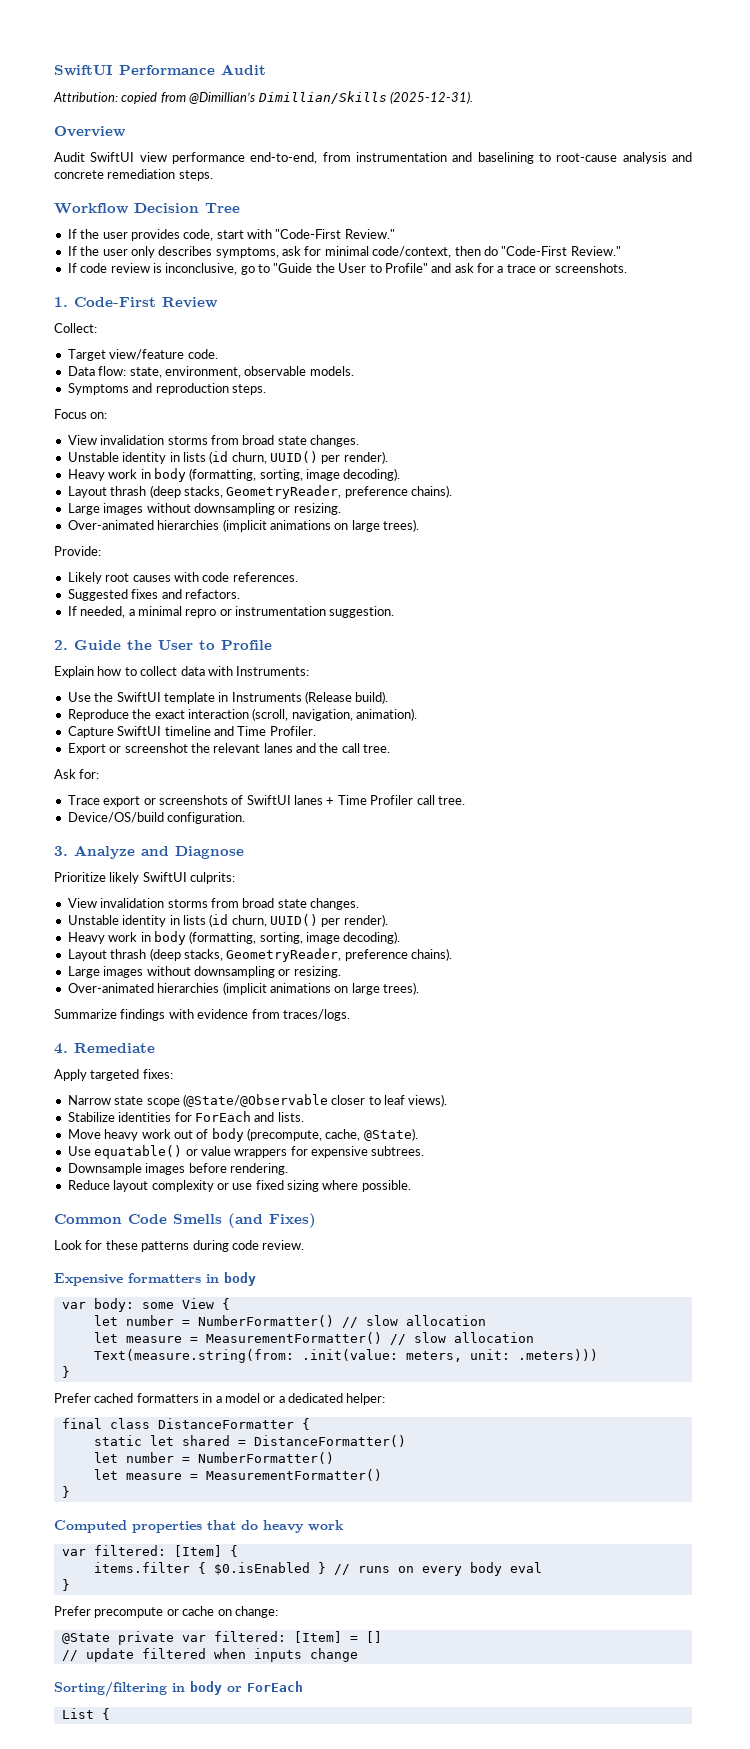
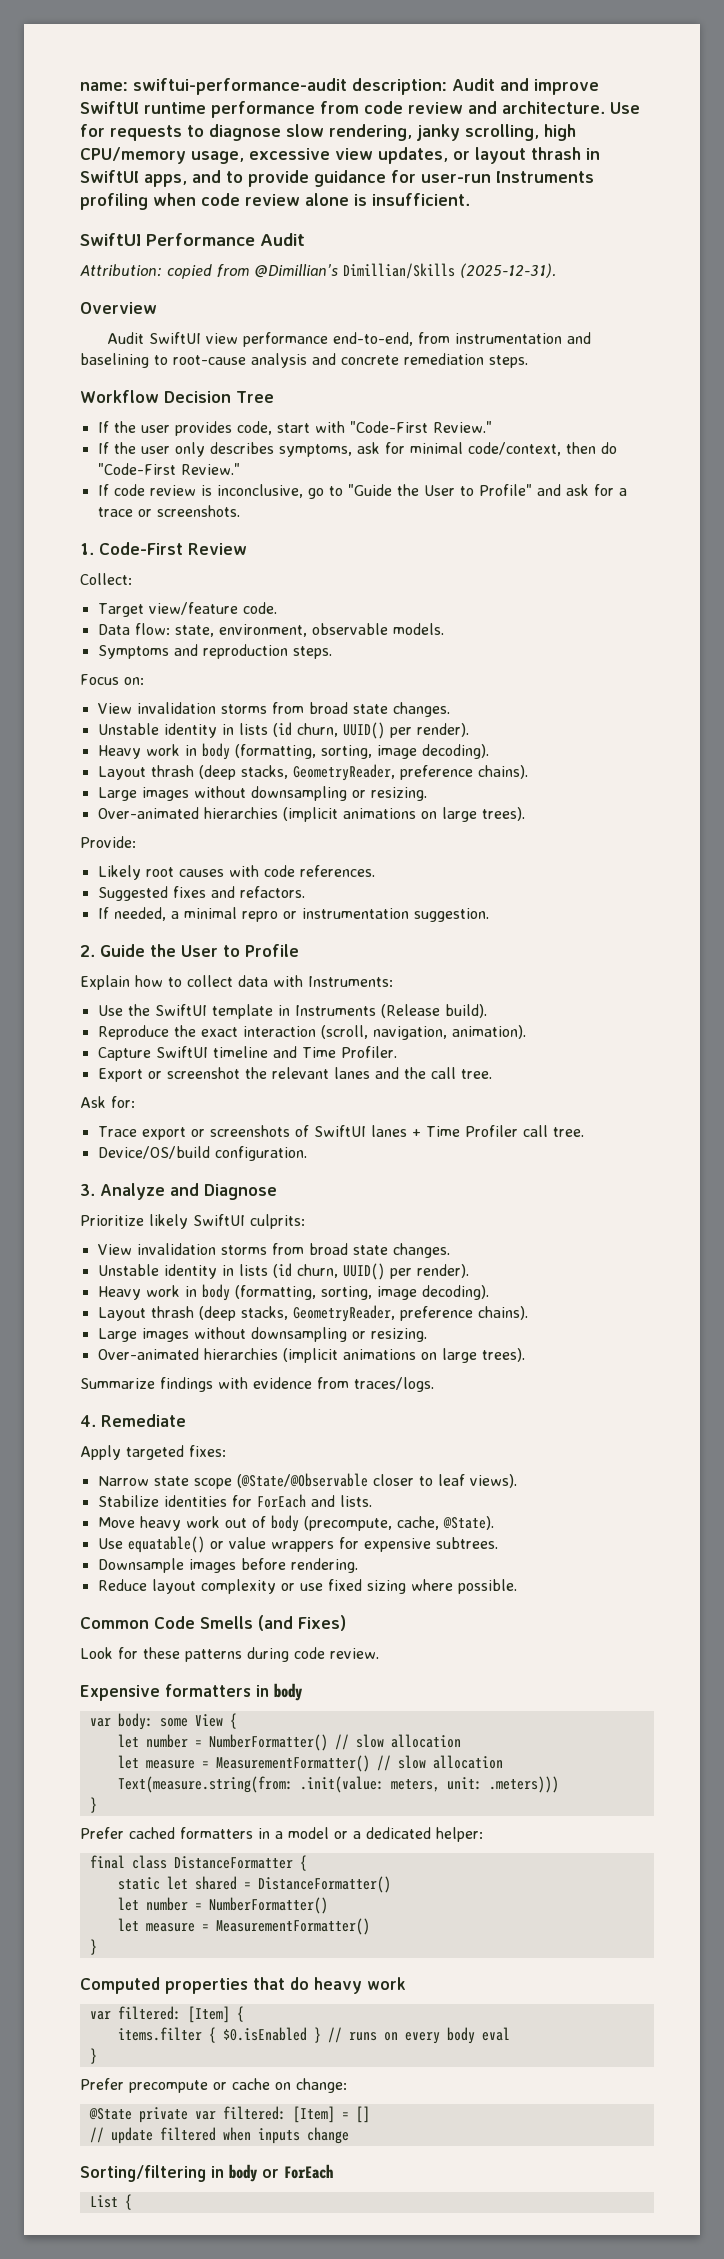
(54, 70) none -> [80,78,599,95] [80,101,640,118] [80,124,576,141] [80,147,600,164] [80,170,594,187] [80,193,470,210] name: swiftui-performance-audit description: Audit and improve SwiftUI runtime performance from code review and architecture. Use for requests to diagnose slow rendering, janky scrolling, high CPU/memory usage, excessive view updates, or layout thrash in SwiftUI apps, and to provide guidance for user-run Instruments profiling when code review alone is insufficient. //

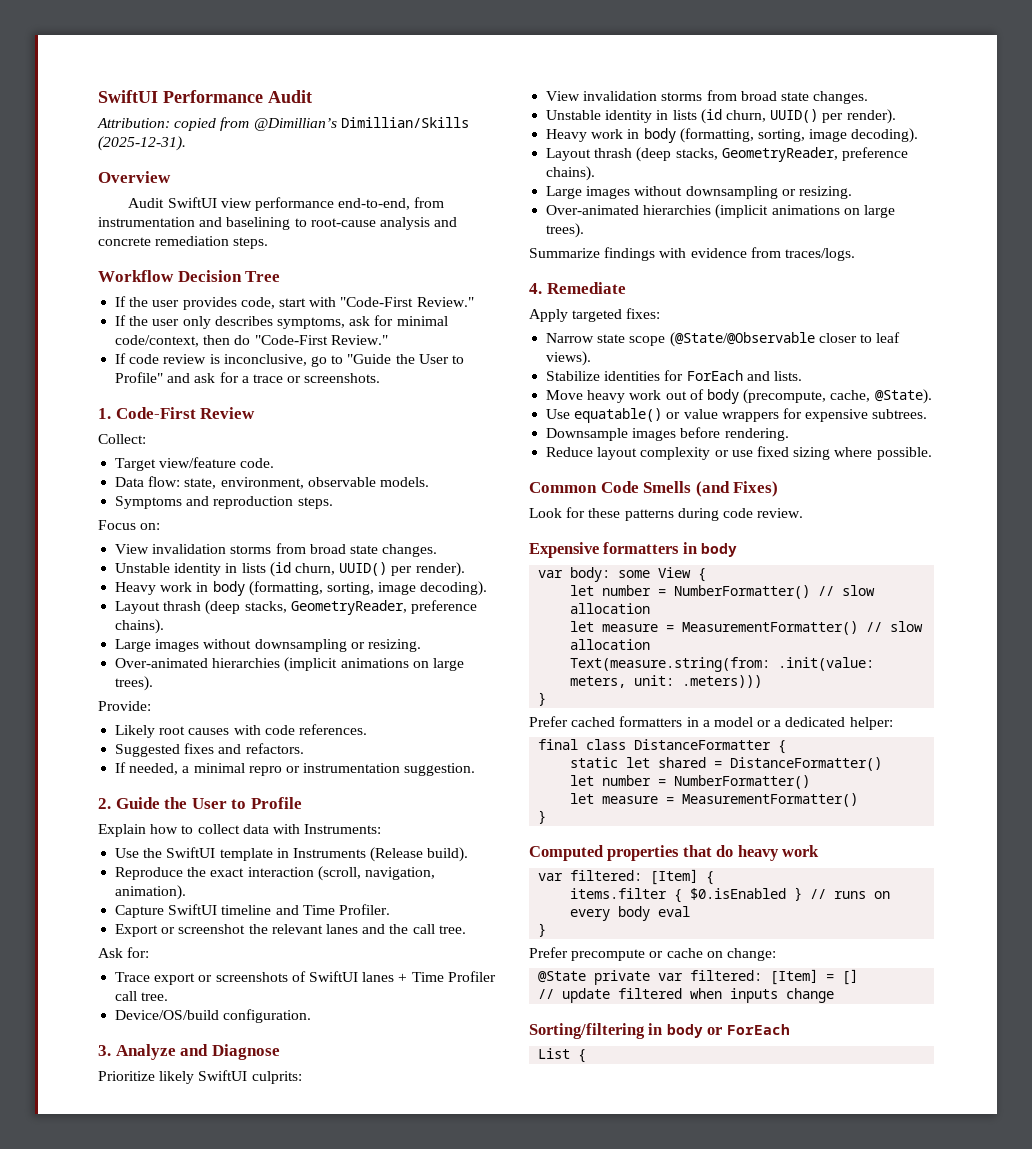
[80,78,599,95] [80,101,640,118] [80,124,576,141] [80,147,600,164] [80,170,594,187] [80,193,470,210] name: swiftui-performance-audit description: Audit and improve SwiftUI runtime performance from code review and architecture. Use for requests to diagnose slow rendering, janky scrolling, high CPU/memory usage, excessive view updates, or layout thrash in SwiftUI apps, and to provide guidance for user-run Instruments profiling when code review alone is insufficient. // -> (98, 96) none

